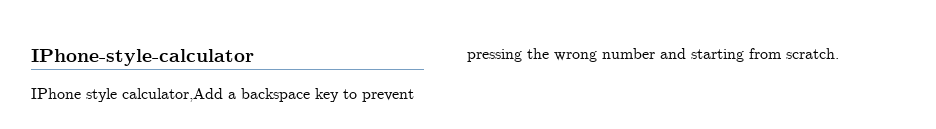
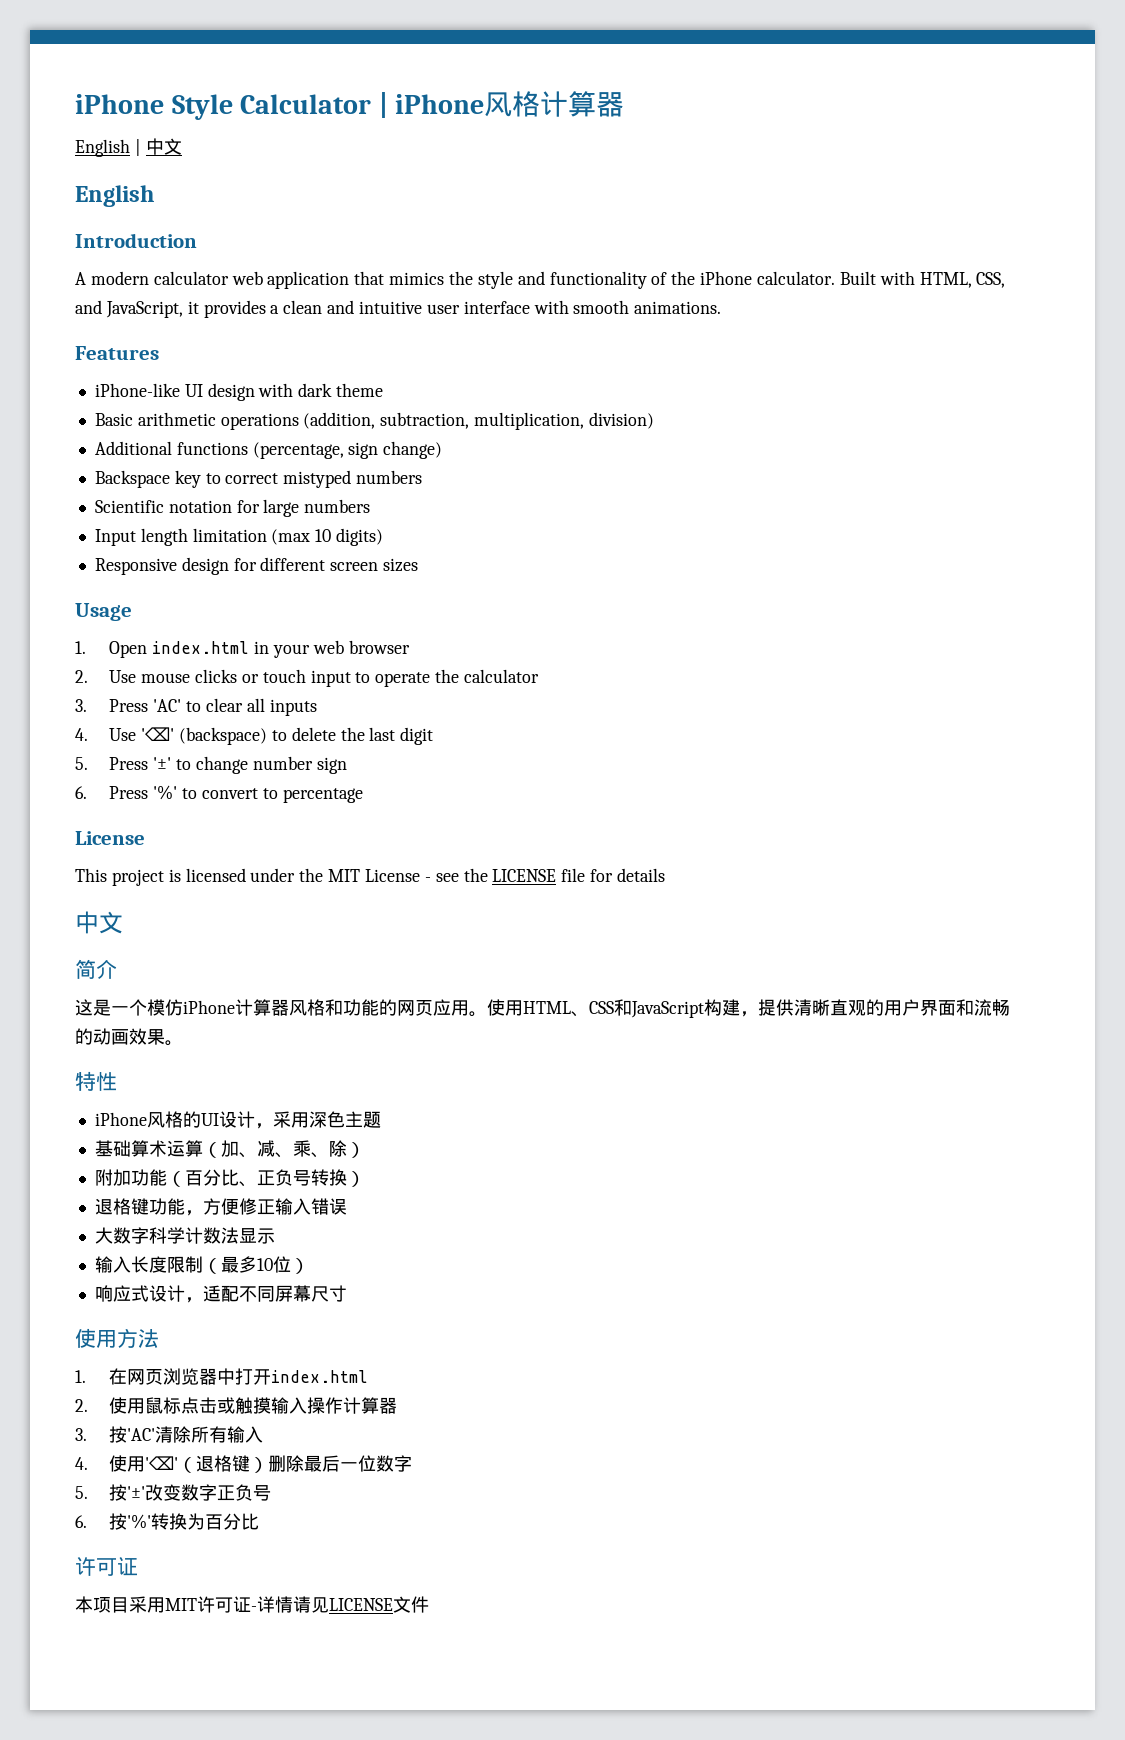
[31,49,254,66] [31,88,414,102] [467,48,839,62] IPhone-style-calculator // IPhone style calculator,Add a backspace key to prevent pressing the wrong number and starting from scratch. -> [75,91,625,120] [75,138,182,157] [75,185,154,207] [75,233,197,248] [75,271,1006,289] [75,300,722,318] [75,346,159,360] [94,383,384,401] [94,412,654,430] [94,441,443,459] [94,470,423,488] [94,499,371,517] [94,528,384,546] [94,557,419,575] [75,603,132,621] [75,640,410,658] [75,669,540,687] [75,698,317,716] [75,727,434,745] [75,756,347,774] [75,785,363,803] [75,831,145,845] [75,868,666,886] [75,911,123,934] [75,959,117,979] [75,999,1010,1018] [75,1028,183,1046] [75,1071,117,1091] [94,1111,381,1129] [94,1140,365,1158] [94,1169,365,1187] [94,1198,347,1216] [94,1227,275,1244] [94,1256,309,1274] [94,1285,347,1303] [75,1328,159,1348] [75,1368,369,1385] [75,1397,398,1414] [75,1426,264,1443] [75,1455,413,1473] [75,1484,272,1501] [75,1513,260,1530] [75,1557,138,1576] [75,1596,429,1613] iPhone Style Calculator | iPhone风格计算器 // English | 中文 // English // Introduction // A modern calculator web application that mimics the style and functionality of the iPhone calculator. Built with HTML, CSS, and JavaScript, it provides a clean and intuitive user interface with smooth animations. // Features // iPhone-like UI design with dark theme // Basic arithmetic operations (addition, subtraction, multiplication, division) // Additional functions (percentage, sign change) // Backspace key to correct mistyped numbers // Scientific notation for large numbers // Input length limitation (max 10 digits) // Responsive design for different screen sizes // Usage // 1. Open index.html in your web browser // 2. Use mouse clicks or touch input to operate the calculator // 3. Press 'AC' to clear all inputs // 4. Use '⌫' (backspace) to delete the last digit // 5. Press '±' to change number sign // 6. Press '%' to convert to percentage // License // This project is licensed under the MIT License - see the LICENSE file for details // 中文 // 简介 // 这是一个模仿iPhone计算器风格和功能的网页应用。使用HTML、CSS和JavaScript构建，提供清晰直观的用户界面和流畅的动画效果。 // 特性 // iPhone风格的UI设计，采用深色主题 // 基础算术运算（加、减、乘、除） // 附加功能（百分比、正负号转换） // 退格键功能，方便修正输入错误 // 大数字科学计数法显示 // 输入长度限制（最多10位） // 响应式设计，适配不同屏幕尺寸 // 使用方法 // 1.在网页浏览器中打开index.html // 2.使用鼠标点击或触摸输入操作计算器 // 3.按'AC'清除所有输入 // 4.使用'⌫'（退格键）删除最后一位数字 // 5.按'±'改变数字正负号 // 6.按'%'转换为百分比 // 许可证 // 本项目采用MIT许可证-详情请见LICENSE文件

